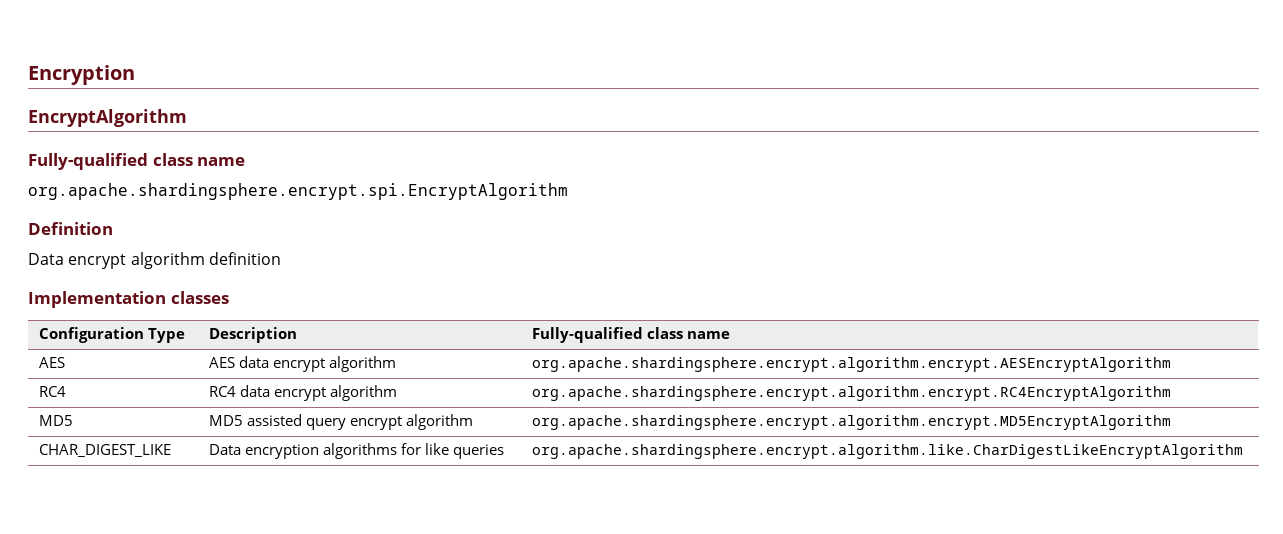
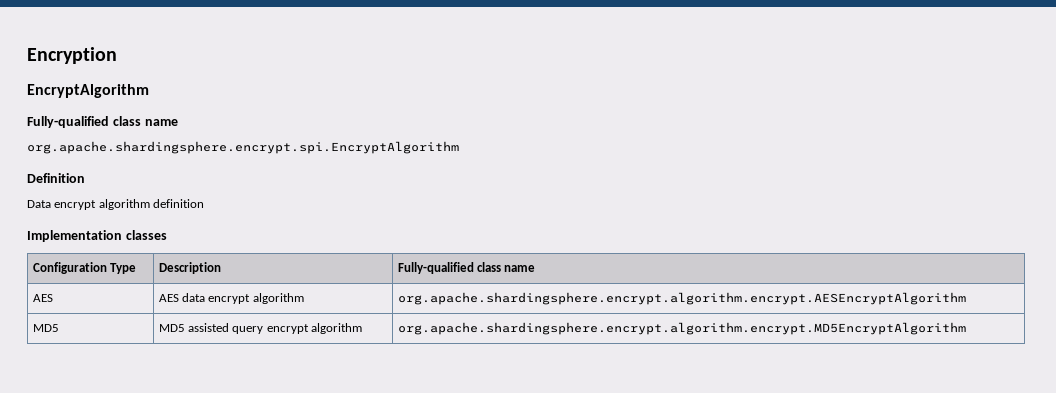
[38,386,66,397] [208,385,397,401] [531,386,1171,401] // RC4 | RC4 data encrypt algorithm | org.apache.shardingsphere.encrypt.algorithm.encrypt.RC4EncryptAlgorithm -> (966, 298) none
[38,444,171,457] [208,443,504,459] [531,444,1243,459] // CHAR_DIGEST_LIKE | Data encryption algorithms for like queries | org.apache.shardingsphere.encrypt.algorithm.like.CharDigestLikeEncryptAlgorithm -> (966, 328) none

